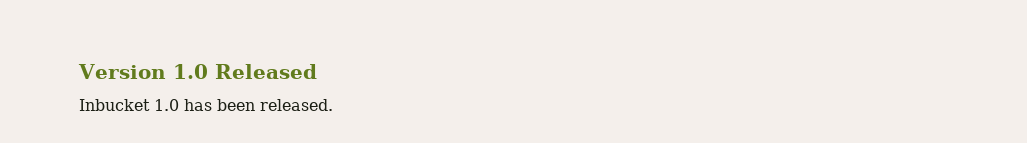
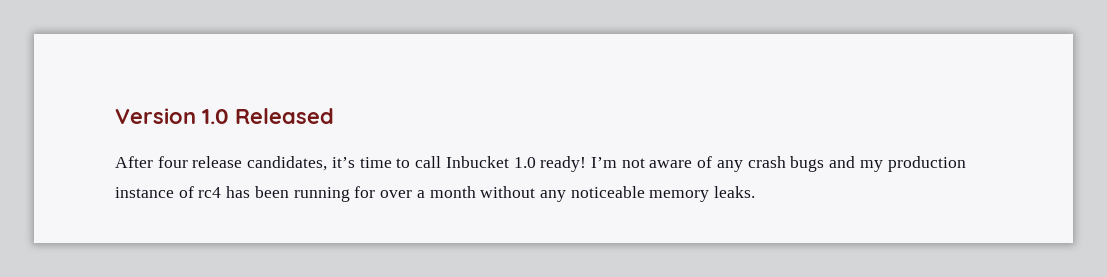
[79,99,333,111] Inbucket 1.0 has been released. -> [115,156,966,172] [115,186,756,202] After four release candidates, it’s time to call Inbucket 1.0 ready! I’m not aware of any crash bugs and my production instance of rc4 has been running for over a month without any noticeable memory leaks.

